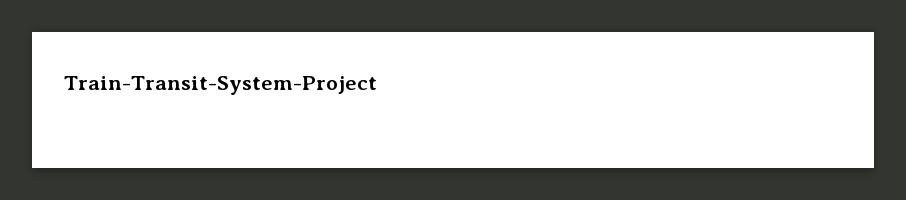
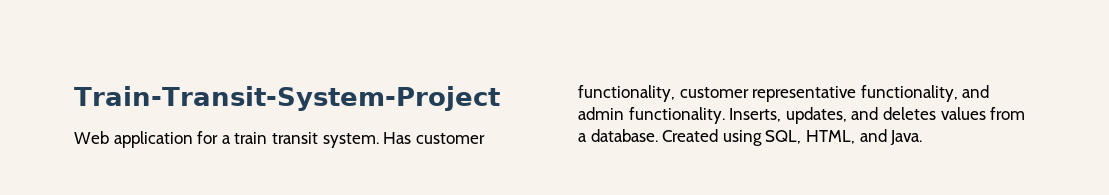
(377, 85) none -> [74,131,485,148] [578,85,990,102] [578,107,1026,124] [578,129,923,146] // Web application for a train transit system. Has customer functionality, customer representative functionality, and admin functionality. Inserts, updates, and deletes values from a database. Created using SQL, HTML, and Java.

